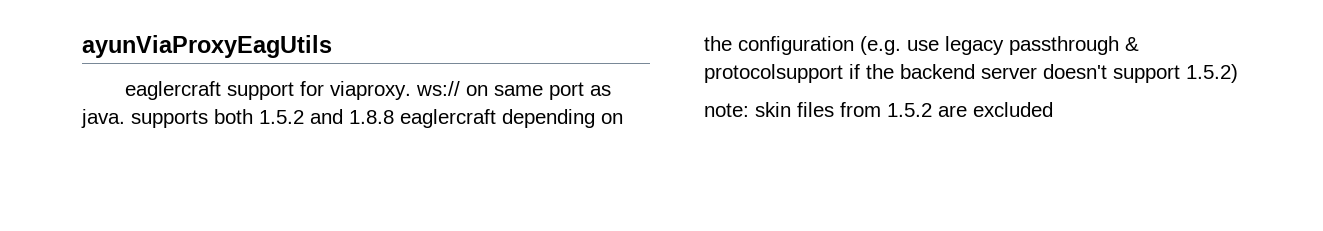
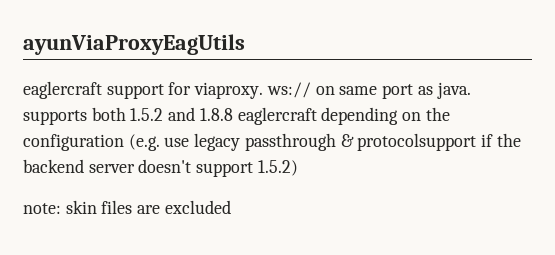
[840,102,932,117] from 1.5.2 -> (133, 207) none

